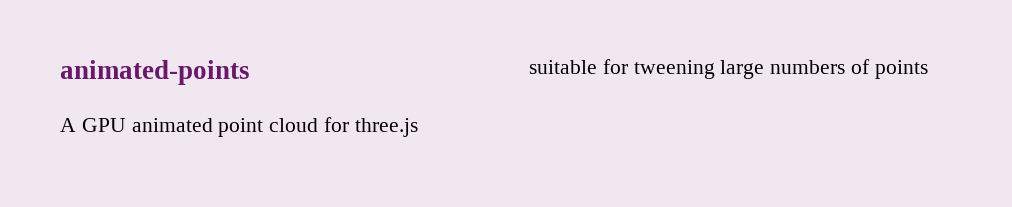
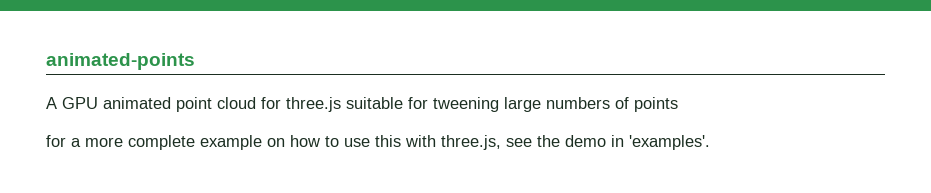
(928, 69) none -> [46,135,710,150] // for a more complete example on how to use this with three.js, see the demo in 'examples'.

